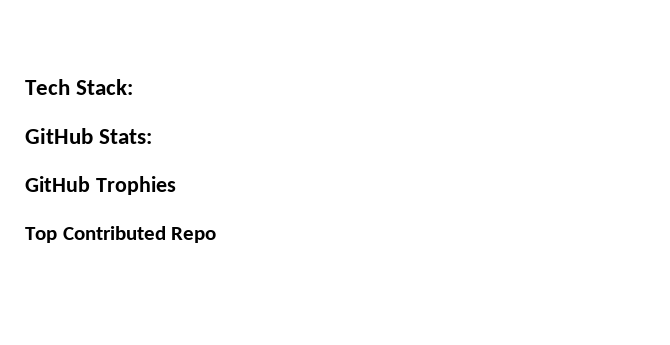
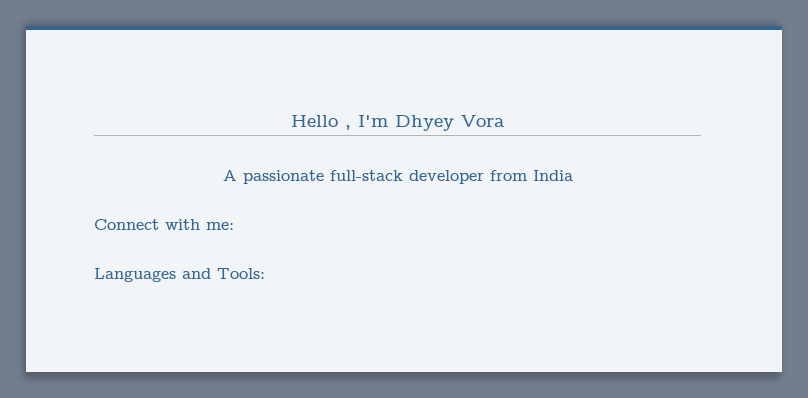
[25,79,134,95] [25,128,153,144] [25,176,176,195] [25,226,217,243] Tech Stack: // GitHub Stats: // GitHub Trophies // Top Contributed Repo -> [291,115,505,131] [222,170,573,184] [94,219,234,230] [94,268,265,282] Hello , I'm Dhyey Vora // A passionate full-stack developer from India // Connect with me: // Languages and Tools:

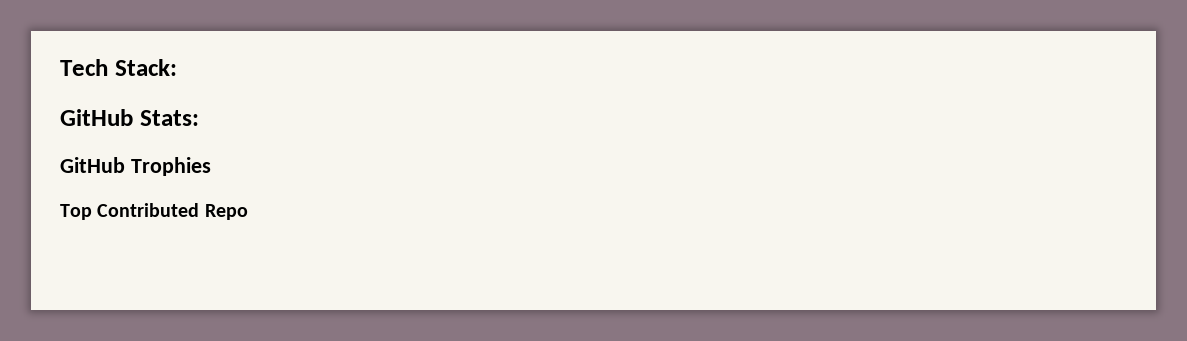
[291,115,505,131] [222,170,573,184] [94,219,234,230] [94,268,265,282] Hello , I'm Dhyey Vora // A passionate full-stack developer from India // Connect with me: // Languages and Tools: -> [60,59,177,76] [60,109,199,126] [60,157,211,176] [60,203,248,220] Tech Stack: // GitHub Stats: // GitHub Trophies // Top Contributed Repo

